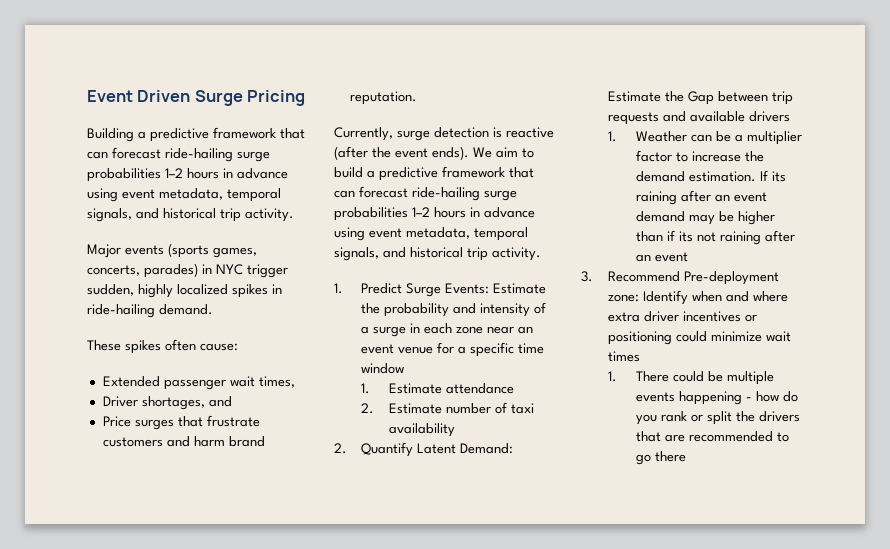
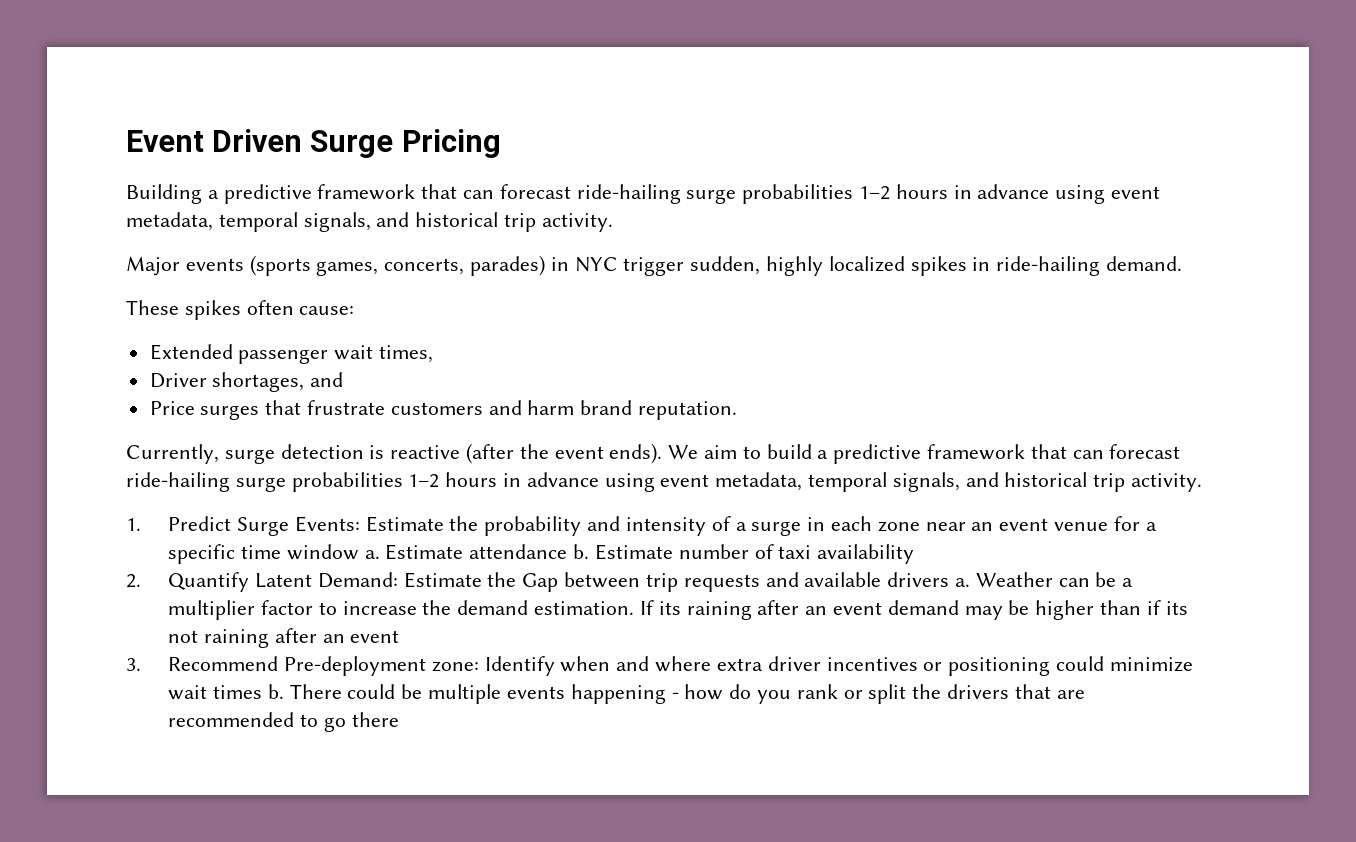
[361,383,371,394] // 1. -> [364,550,380,559] a.
[361,403,375,414] // 2. -> [573,544,590,559] b.
[608,131,618,142] // 1. -> [954,578,970,587] a.
[608,371,618,382] // 1. -> [267,684,284,699] b.

